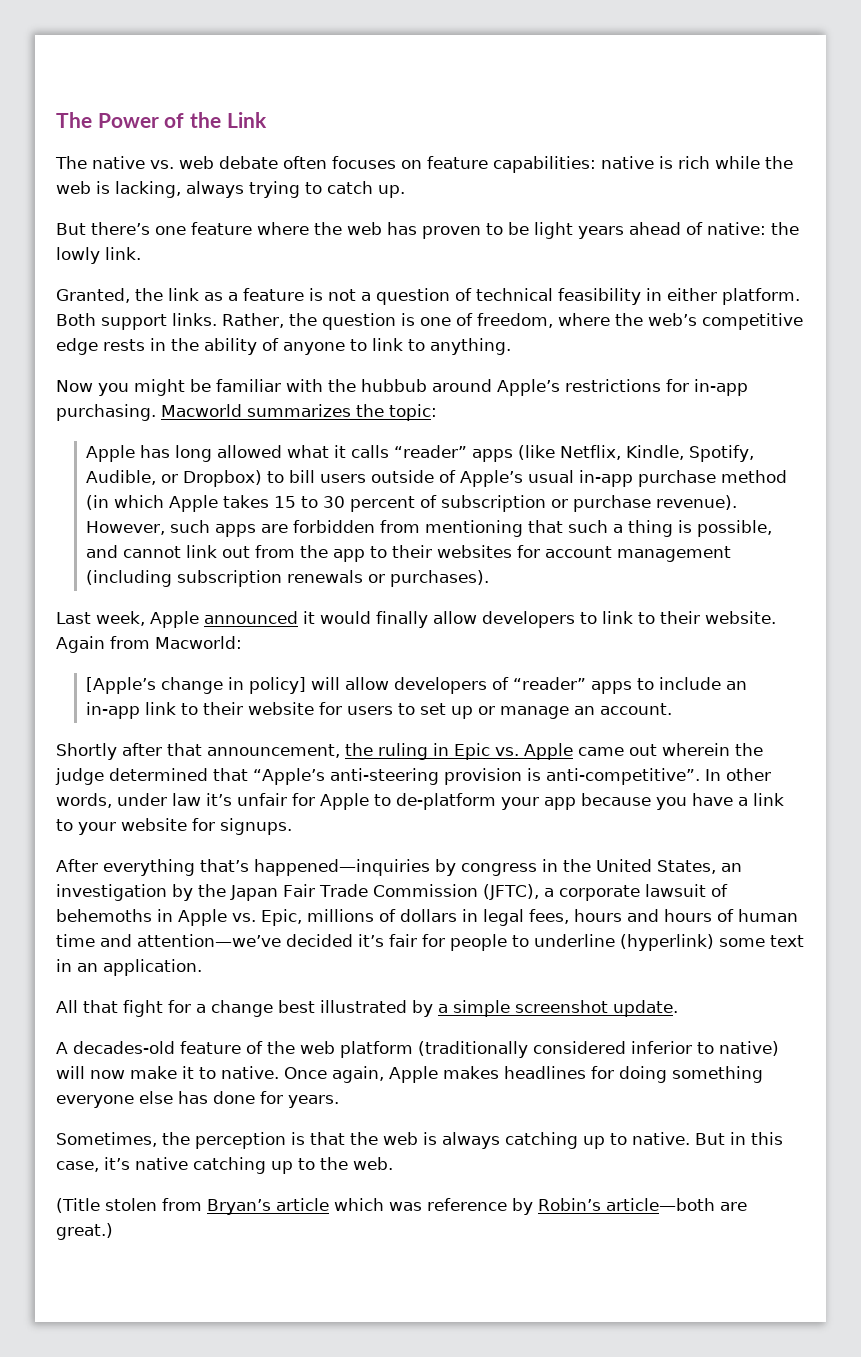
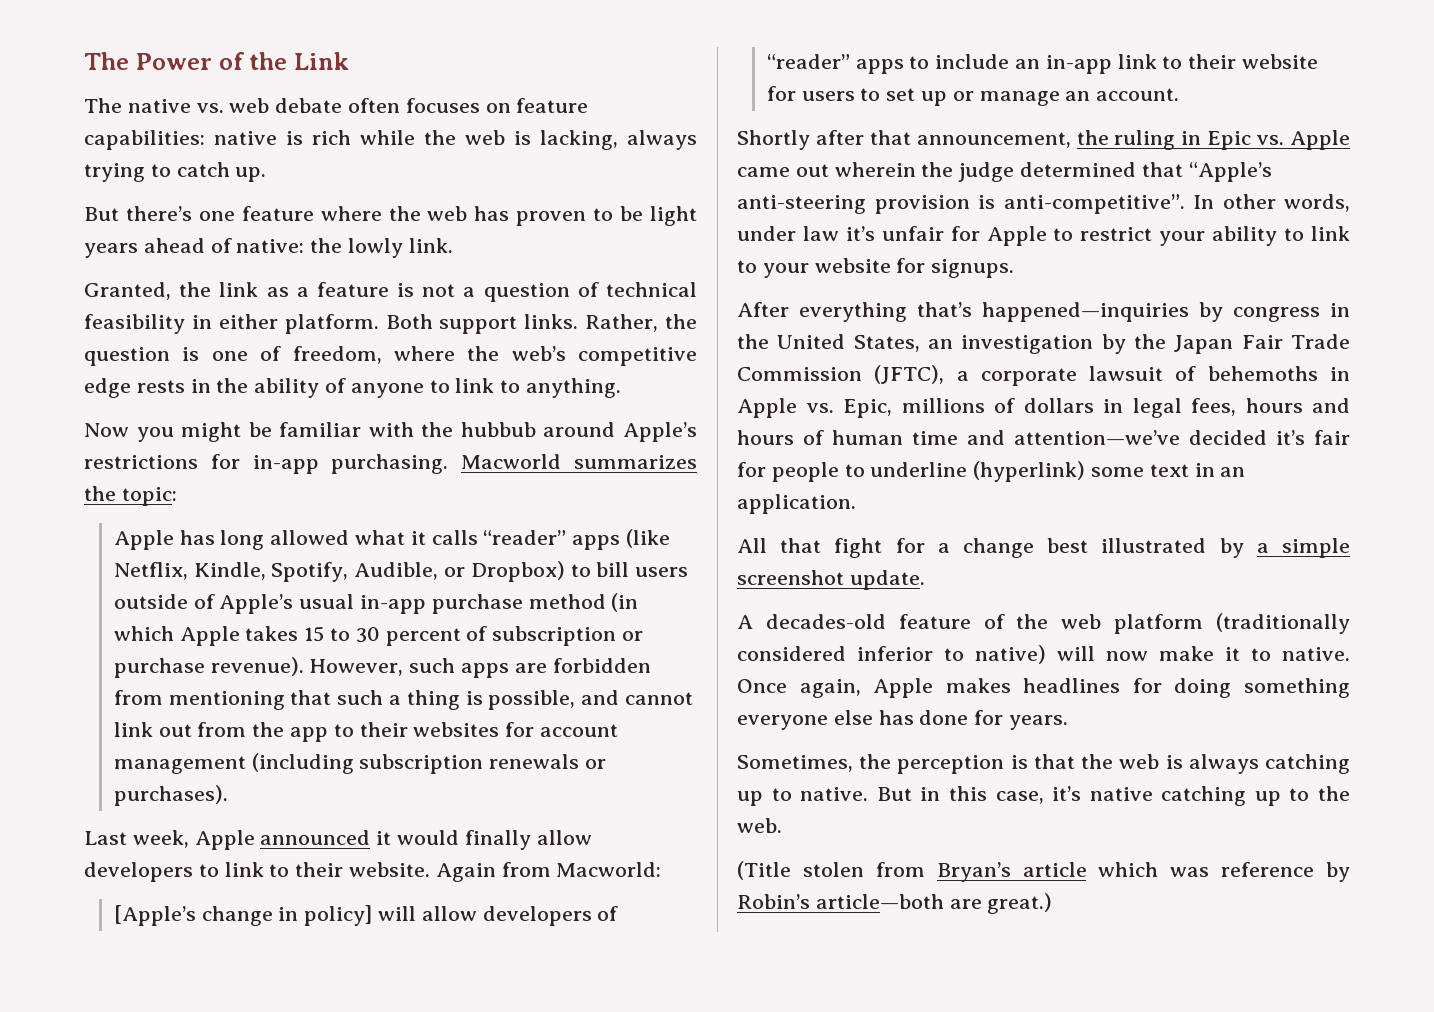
[396,793,748,810] de-platform your app because you have a -> [1080,226,1305,246] restrict your ability to

